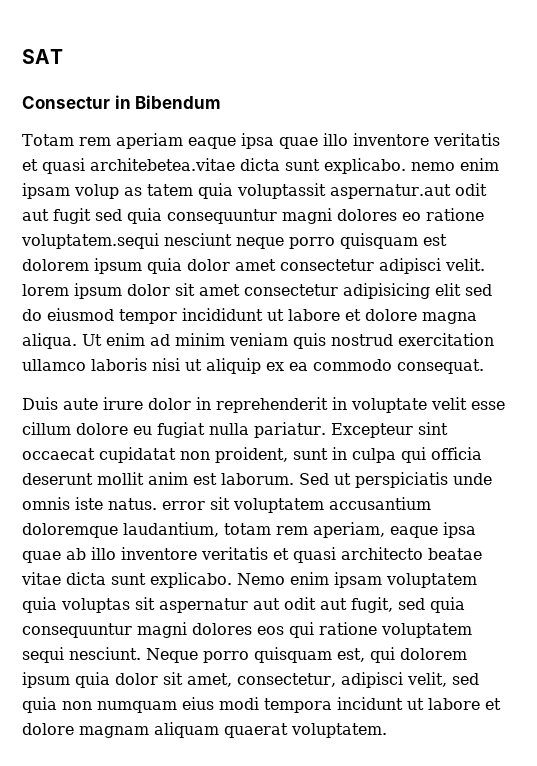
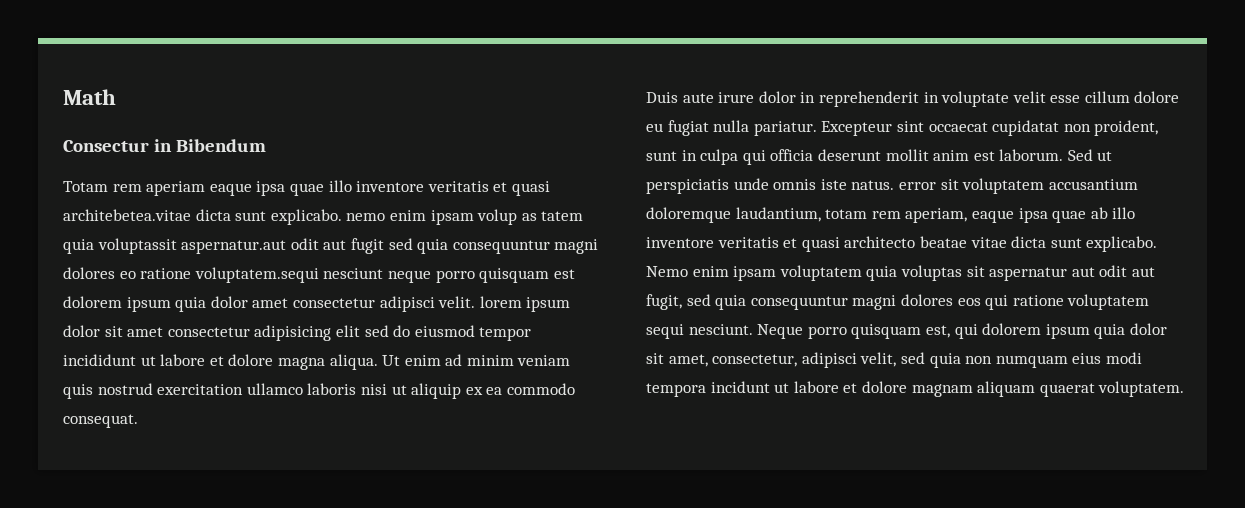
[22,49,63,64] SAT -> [63,89,116,105] Math

